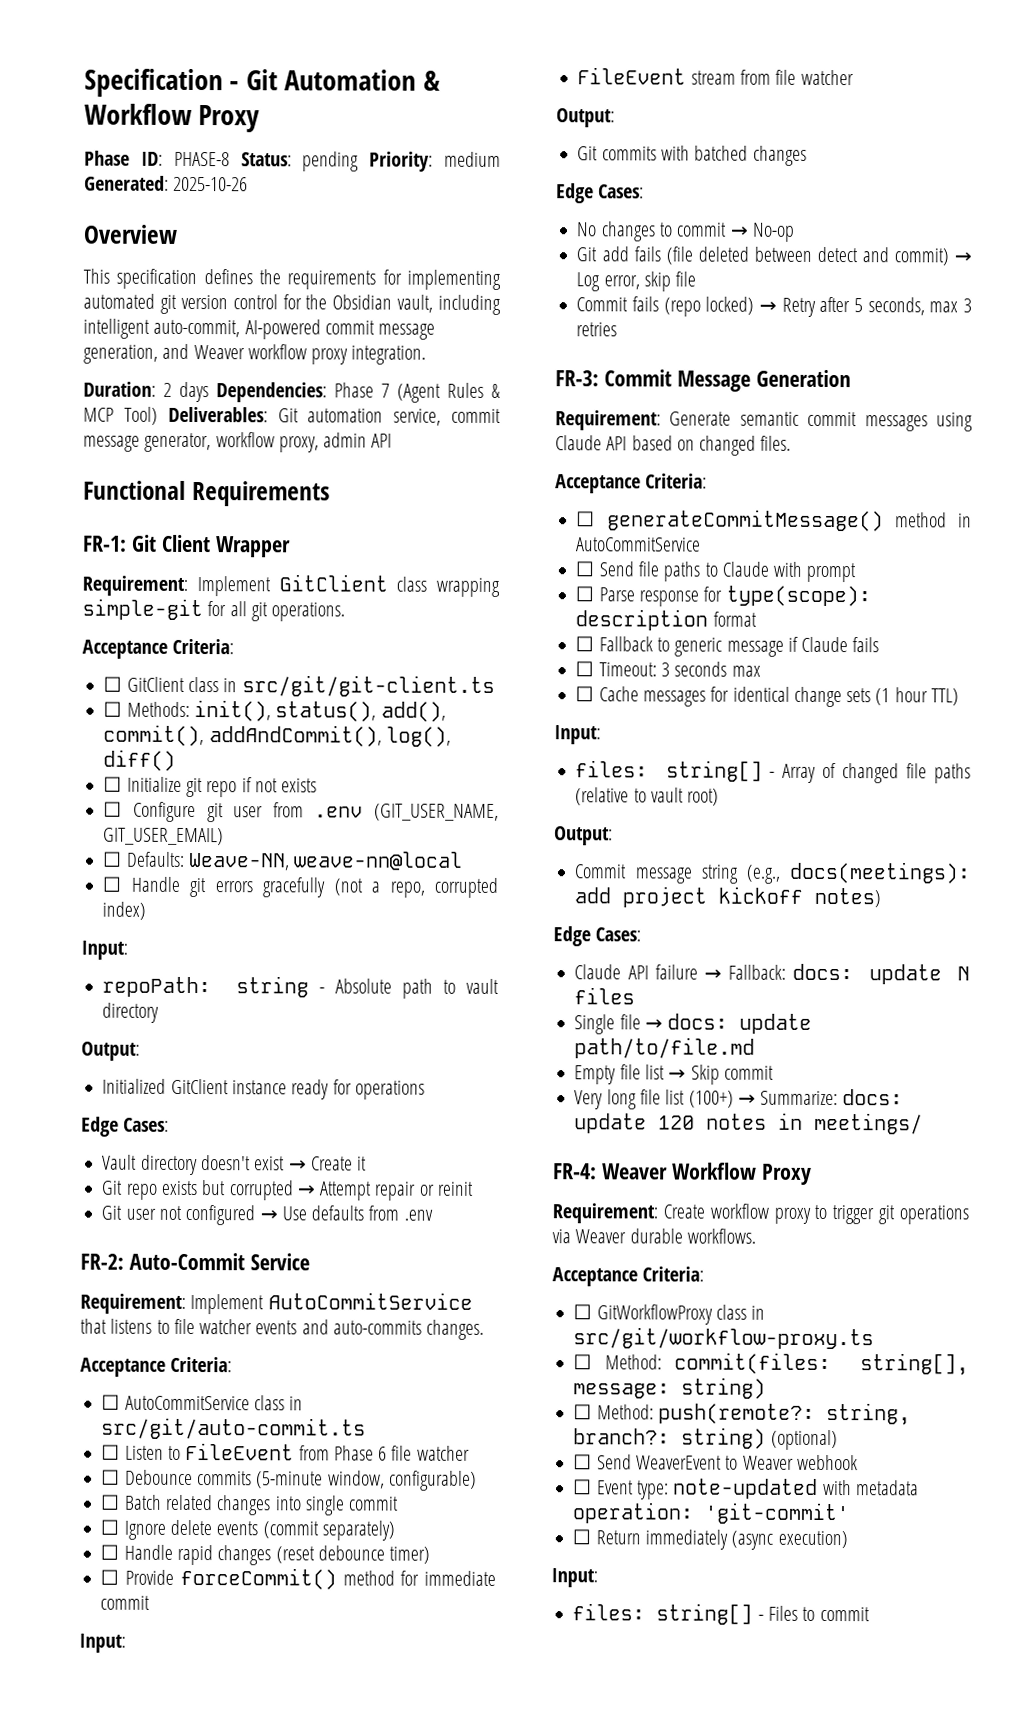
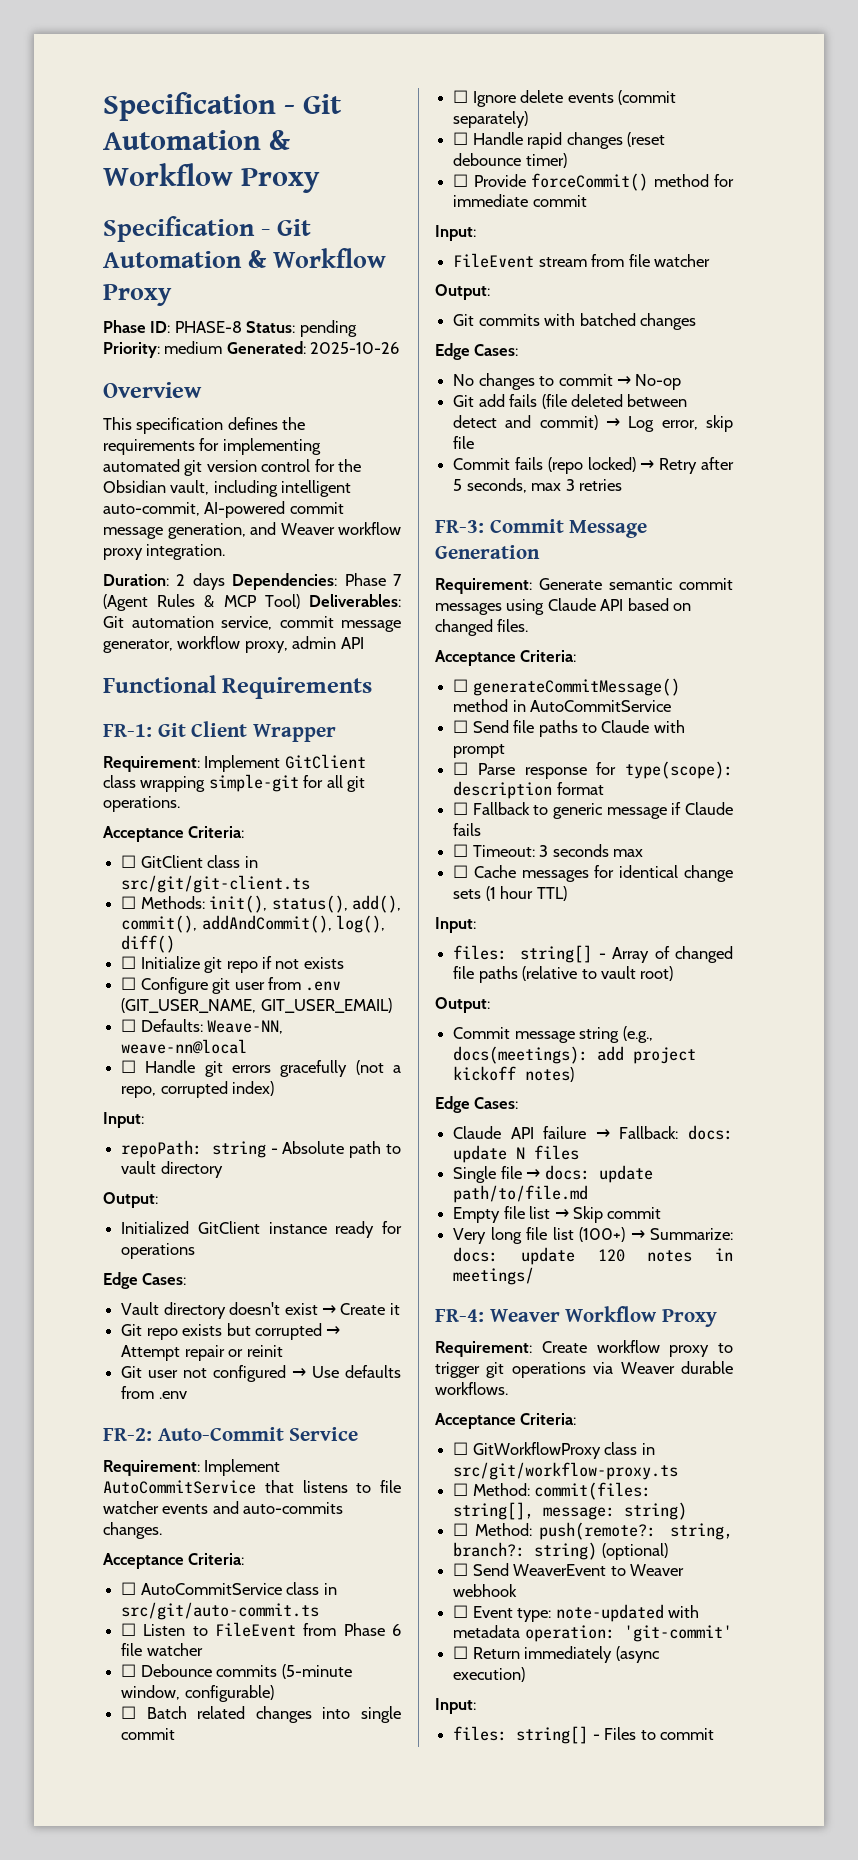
[84,68,441,98] [84,103,261,133] Specification - Git Automation & Workflow Proxy -> [103,92,342,121] [103,130,291,150] [103,163,320,193] [103,216,312,242] [103,248,387,268] [103,284,172,306] Specification - Git Automation & Workflow Proxy // Specification - Git Automation & Workflow Proxy

